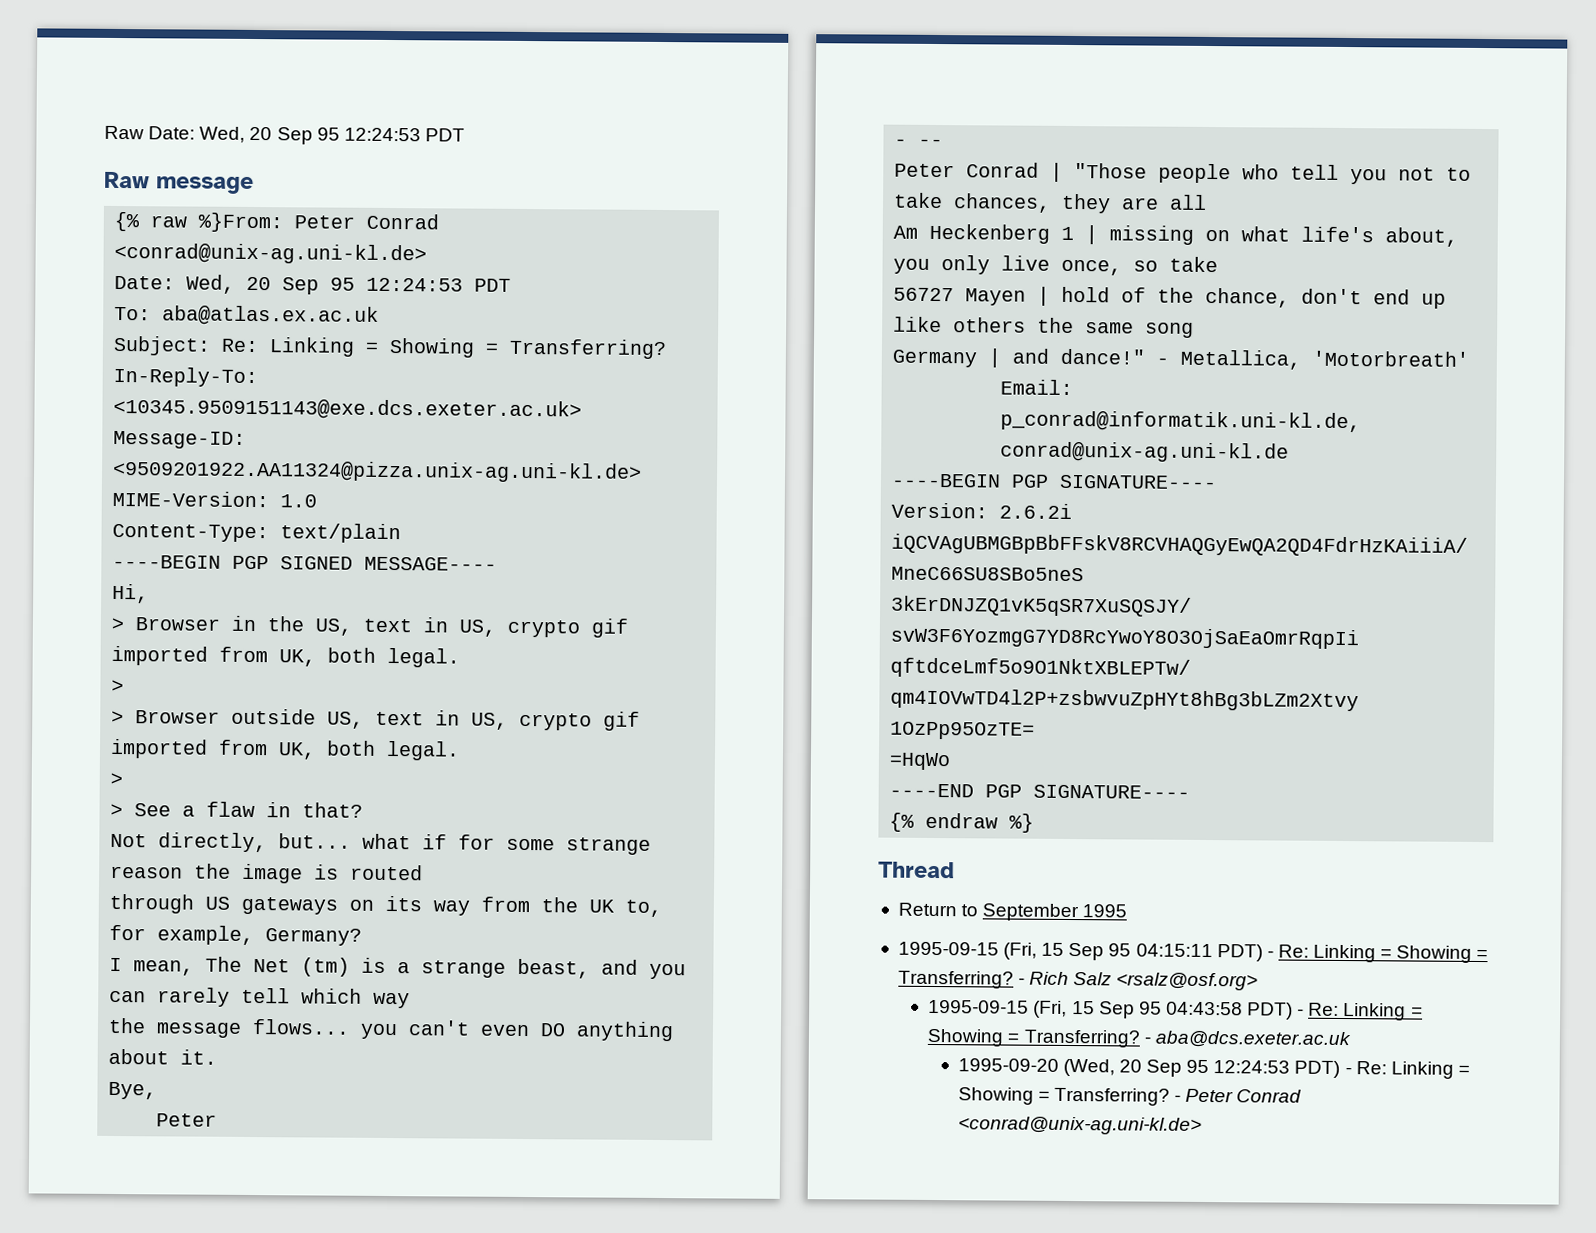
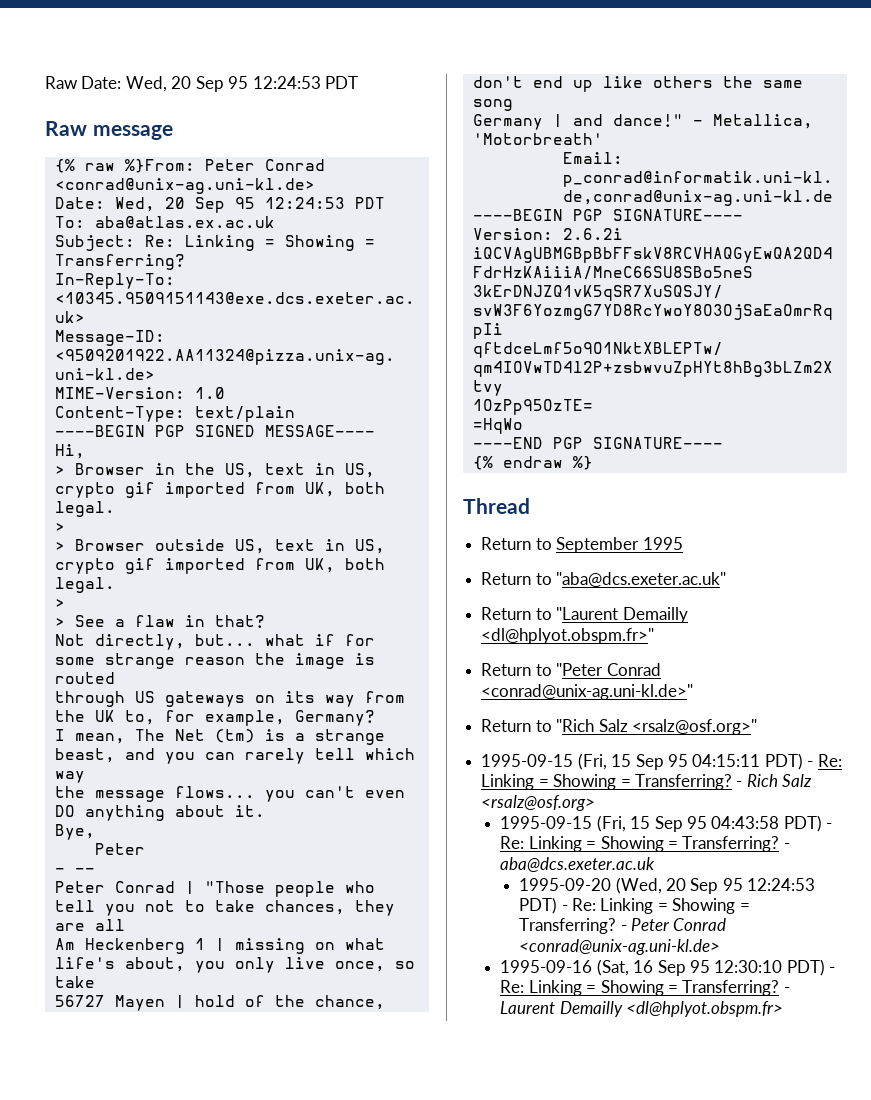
(1128, 911) none -> [481,572,727,587] [481,607,688,623] [481,628,655,644] [481,663,661,676] [481,684,694,700] [481,719,757,735] // Return to "aba@dcs.exeter.ac.uk" // Return to "Laurent Demailly <dl@hplyot.obspm.fr>" // Return to "Peter Conrad <conrad@unix-ag.uni-kl.de>" // Return to "Rich Salz <rsalz@osf.org>"
(1202, 1125) none -> [500,959,836,976] [500,980,790,996] [500,1001,784,1017] // 1995-09-16 (Sat, 16 Sep 95 12:30:10 PDT) - Re: Linking = Showing = Transferring? - Laurent Demailly <dl@hplyot.obspm.fr>

